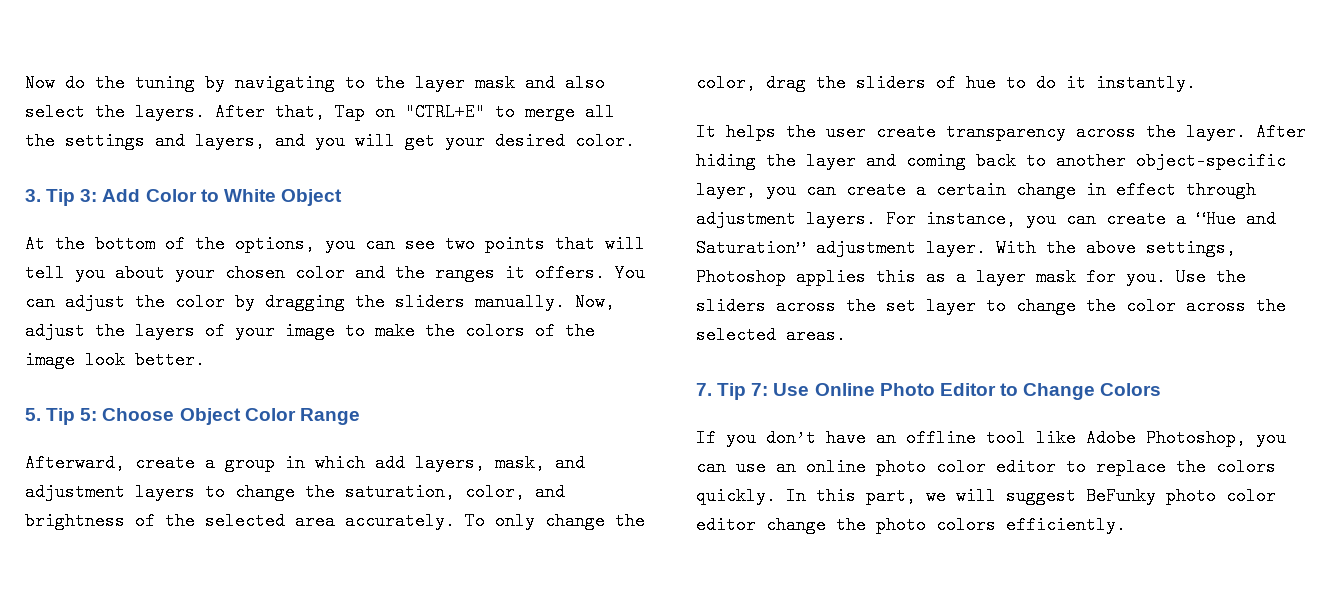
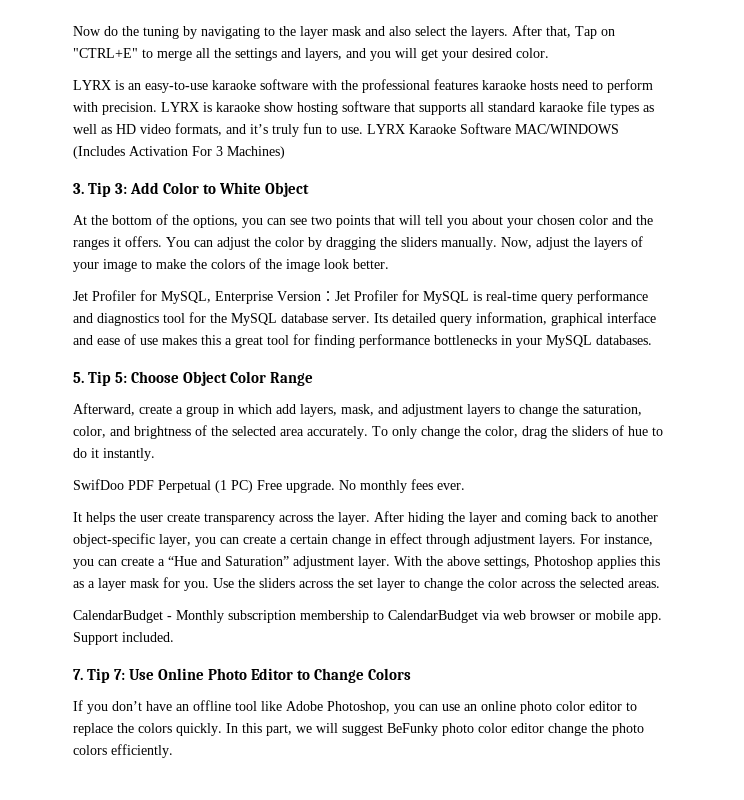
(635, 141) none -> [73,79,653,93] [73,101,654,115] [73,123,619,137] [73,146,285,159] // LYRX is an easy-to-use karaoke software with the professional features karaoke hosts need to perform with precision. LYRX is karaoke show hosting software that supports all standard karaoke file types as well as HD video formats, and it’s truly fun to use. LYRX Karaoke Software MAC/WINDOWS (Includes Activation For 3 Machines)
(205, 360) none -> [73,290,648,304] [73,312,656,326] [73,334,652,348] // Jet Profiler for MySQL, Enterprise Version：Jet Profiler for MySQL is real-time query performance and diagnostics tool for the MySQL database server. Its detailed query information, graphical interface and ease of use makes this a great tool for finding performance bottlenecks in your MySQL databases.
(1196, 83) none -> [73,479,465,493] // SwifDoo PDF Perpetual (1 PC) Free upgrade. No monthly fees ever.
(846, 335) none -> [73,610,662,623] [73,632,174,645] // CalendarBudget - Monthly subscription membership to CalendarBudget via web browser or mobile app. Support included.

